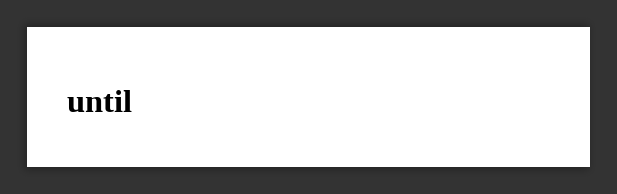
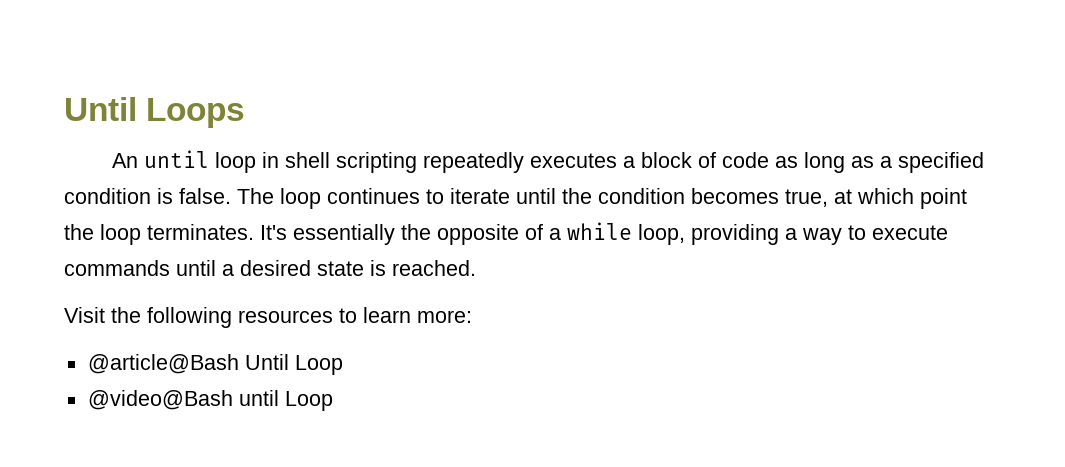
[67,90,132,112] until -> [64,97,246,128] [112,150,985,173] [64,188,967,209] [64,222,948,245] [64,260,476,276] [64,307,472,328] [87,354,343,375] [87,390,333,411] Until Loops // An until loop in shell scripting repeatedly executes a block of code as long as a specified condition is false. The loop continues to iterate until the condition becomes true, at which point the loop terminates. It's essentially the opposite of a while loop, providing a way to execute commands until a desired state is reached. // Visit the following resources to learn more: // @article@Bash Until Loop // @video@Bash until Loop

